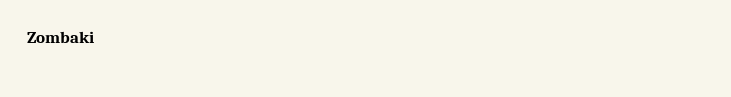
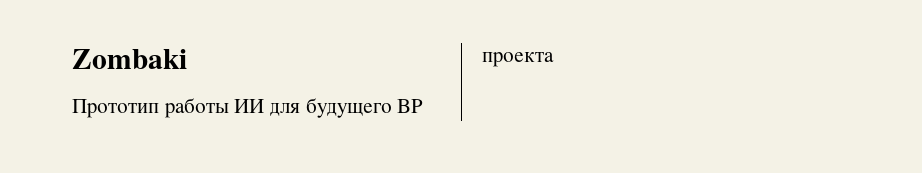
(94, 37) none -> [72,98,424,118] [482,52,554,67] // Прототип работы ИИ для будущего ВР проекта

